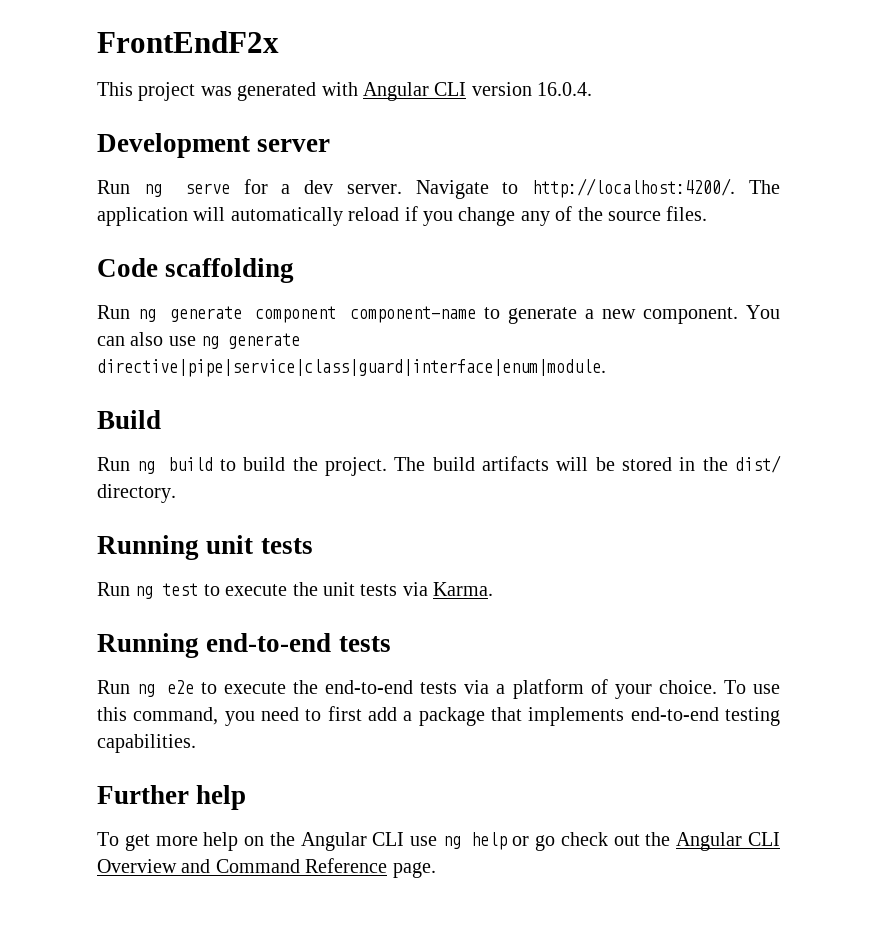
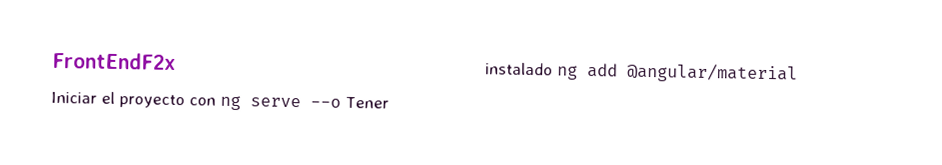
[97,82,593,101] [97,133,331,158] [97,178,780,199] [97,206,708,226] [97,258,295,283] [97,305,780,324] [97,332,301,349] [97,359,606,377] [97,410,161,429] [97,455,781,476] [97,484,176,503] [97,535,313,560] [97,582,494,599] [97,633,391,658] [97,679,780,699] [97,706,780,726] [97,734,196,753] [97,785,247,810] [97,832,780,851] [97,858,436,878] This project was generated with Angular CLI version 16.0.4. // Development server // Run ng serve for a dev server. Navigate to http://localhost:4200/. The application will automatically reload if you change any of the source files. // Code scaffolding // Run ng generate component component-name to generate a new component. You can also use ng generate directive|pipe|service|class|guard|interface|enum|module. // Build // Run ng build to build the project. The build artifacts will be stored in the dist/ directory. // Running unit tests // Run ng test to execute the unit tests via Karma. // Running end-to-end tests // Run ng e2e to execute the end-to-end tests via a platform of your choice. To use this command, you need to first add a package that implements end-to-end testing capabilities. // Further help // To get more help on the Angular CLI use ng help or go check out the Angular CLI Overview and Command Reference page. -> [51,91,389,111] [485,62,798,84] Iniciar el proyecto con ng serve --o Tener instalado ng add @angular/material

